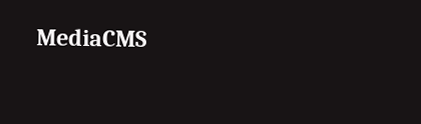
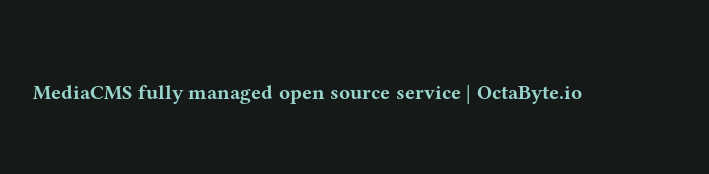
(147, 37) none -> [137,85,582,104] fully managed open source service | OctaByte.io

